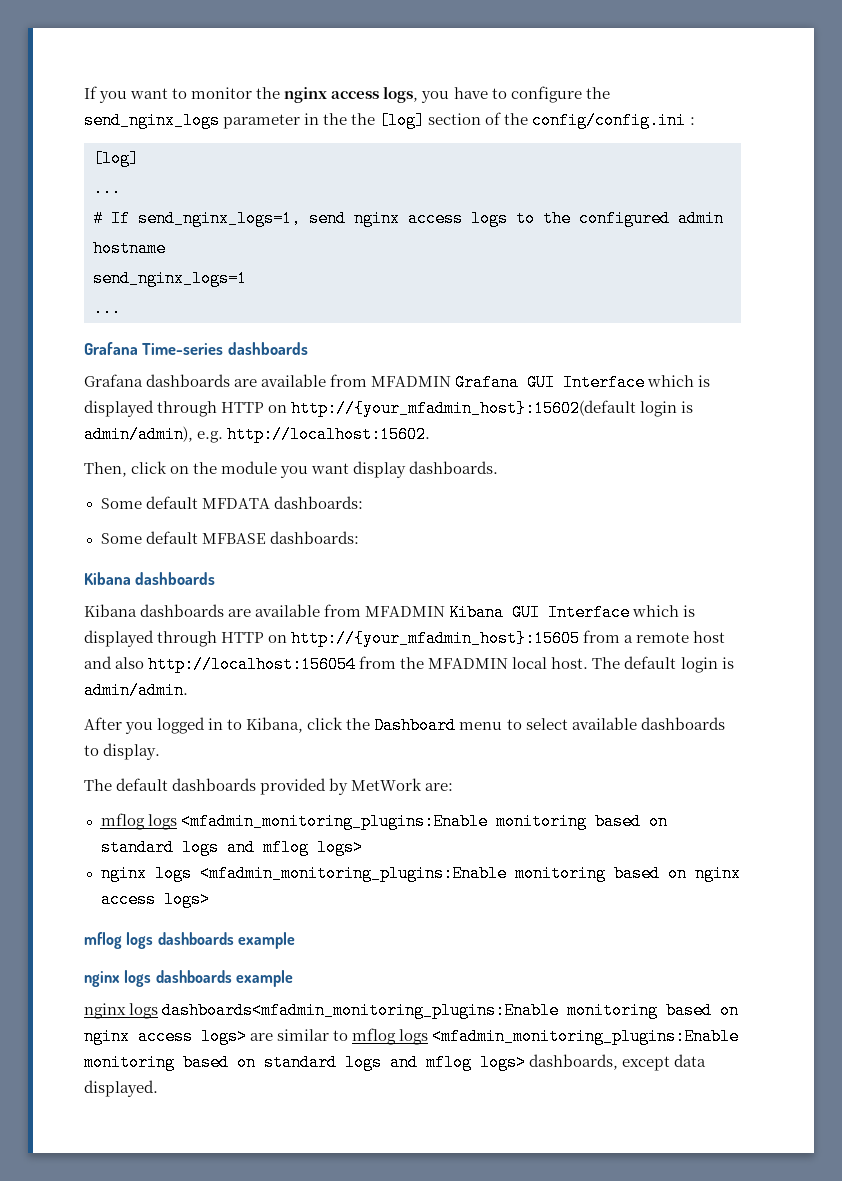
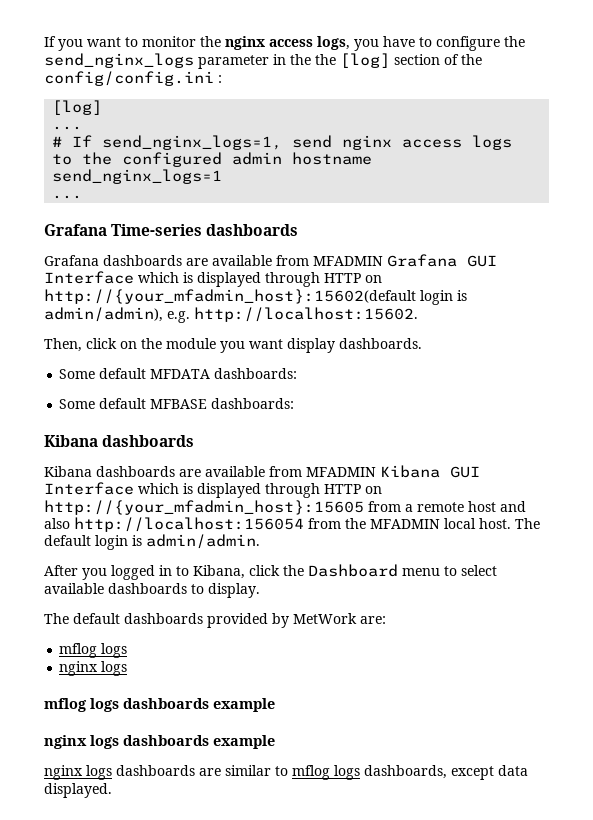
[180,813,668,830] [100,839,363,856] [100,865,741,882] [100,891,210,908] <mfadmin_monitoring_plugins:Enable monitoring based on standard logs and mflog logs> // nginx logs <mfadmin_monitoring_plugins:Enable monitoring based on nginx access logs> -> [59,661,128,676] // nginx logs
[162,1002,740,1019] [84,1028,247,1045] dashboards<mfadmin_monitoring_plugins:Enable monitoring based on nginx access logs> -> [116,765,195,776] dashboards
[432,1028,740,1045] [84,1054,526,1071] <mfadmin_monitoring_plugins:Enable monitoring based on standard logs and mflog logs> -> (360, 772) none

